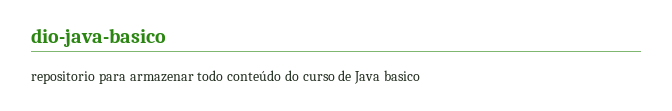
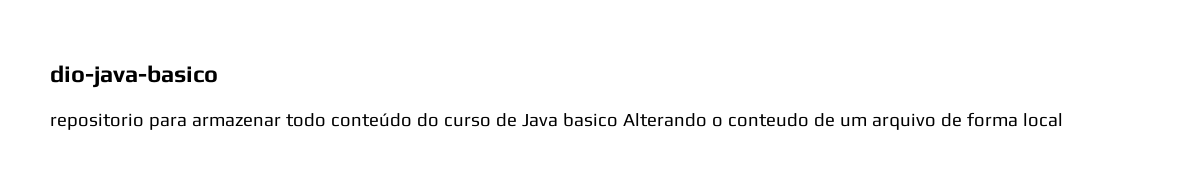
(421, 75) none -> [622,112,1063,130] Alterando o conteudo de um arquivo de forma local

